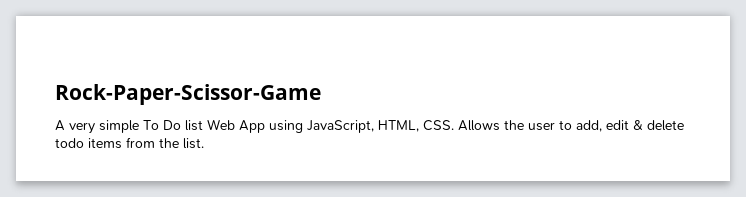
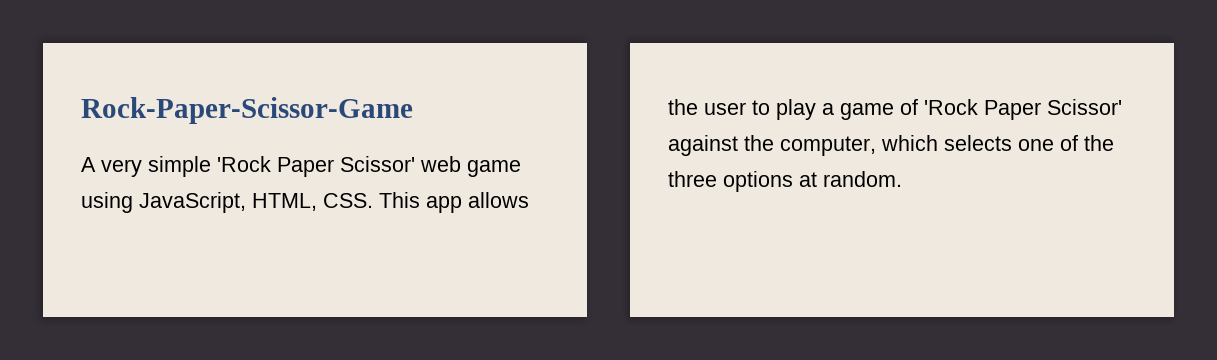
[143,119,684,133] [55,137,204,149] To Do list Web App using JavaScript, HTML, CSS. Allows the user to add, edit & delete todo items from the list. -> [217,156,521,177] [81,192,529,213] [668,99,1122,120] [668,135,1114,156] [668,171,902,192] 'Rock Paper Scissor' web game using JavaScript, HTML, CSS. This app allows the user to play a game of 'Rock Paper Scissor' against the computer, which selects one of the three options at random.

